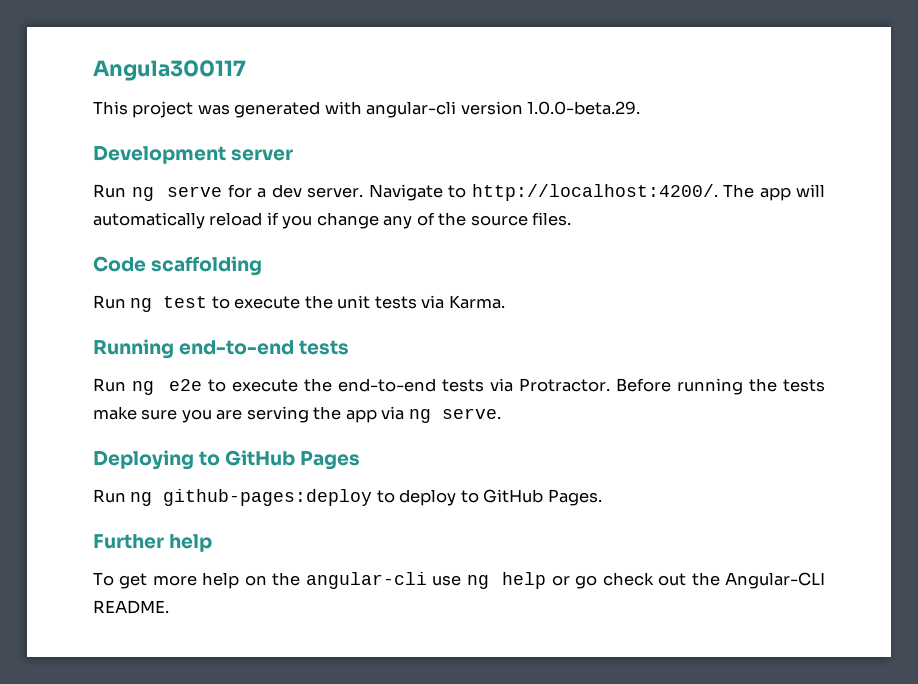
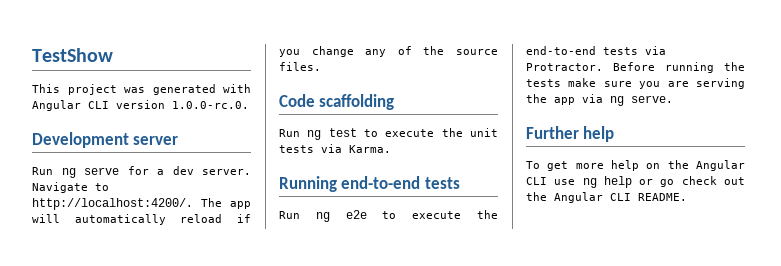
[93,60,246,81] Angula300117 -> [32,48,113,62] TestShow
[366,101,641,118] angular-cli version 1.0.0-beta.29. -> [32,100,249,111] Angular CLI version 1.0.0-rc.0.
[93,450,361,470] [93,489,602,506] // Deploying to GitHub Pages // Run ng github-pages:deploy to deploy to GitHub Pages. -> (673, 99) none
[305,572,427,589] angular-cli -> [696,160,745,171] [526,177,547,185] Angular CLI
[725,572,826,589] Angular-CLI -> [554,192,631,203] Angular CLI

